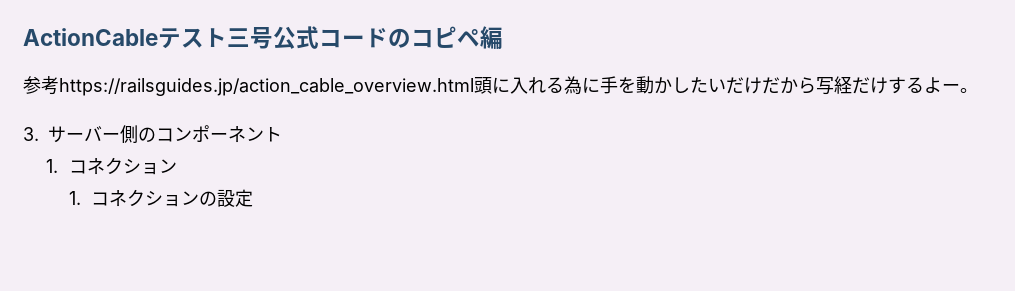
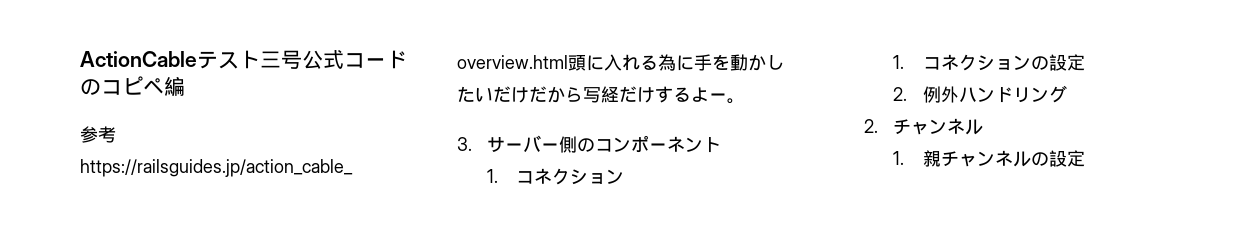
(254, 198) none -> [893,85,1067,103] [863,118,984,135] [893,150,1085,167] // 2.例外ハンドリング // 2.チャンネル // 1.親チャンネルの設定

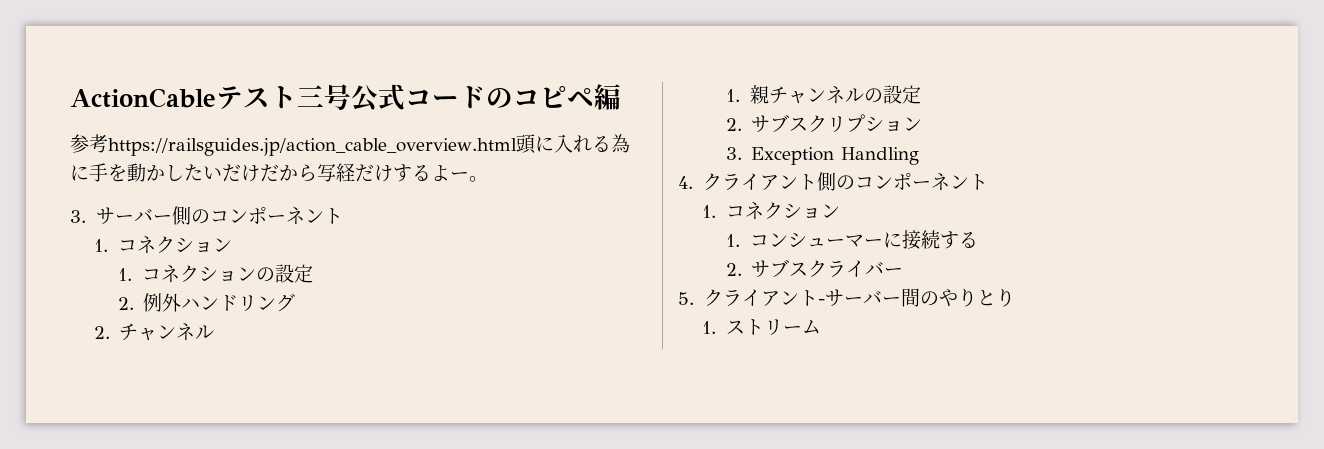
(1085, 158) none -> [725,114,923,133] [725,147,920,165] [678,172,988,191] [701,201,840,220] [725,230,978,250] [725,259,904,278] [678,288,1015,307] [701,319,821,335] // 2.サブスクリプション // 3. Exception Handling // 4.クライアント側のコンポーネント // 1.コネクション // 1.コンシューマーに接続する // 2.サブスクライバー // 5.クライアント-サーバー間のやりとり // 1.ストリーム

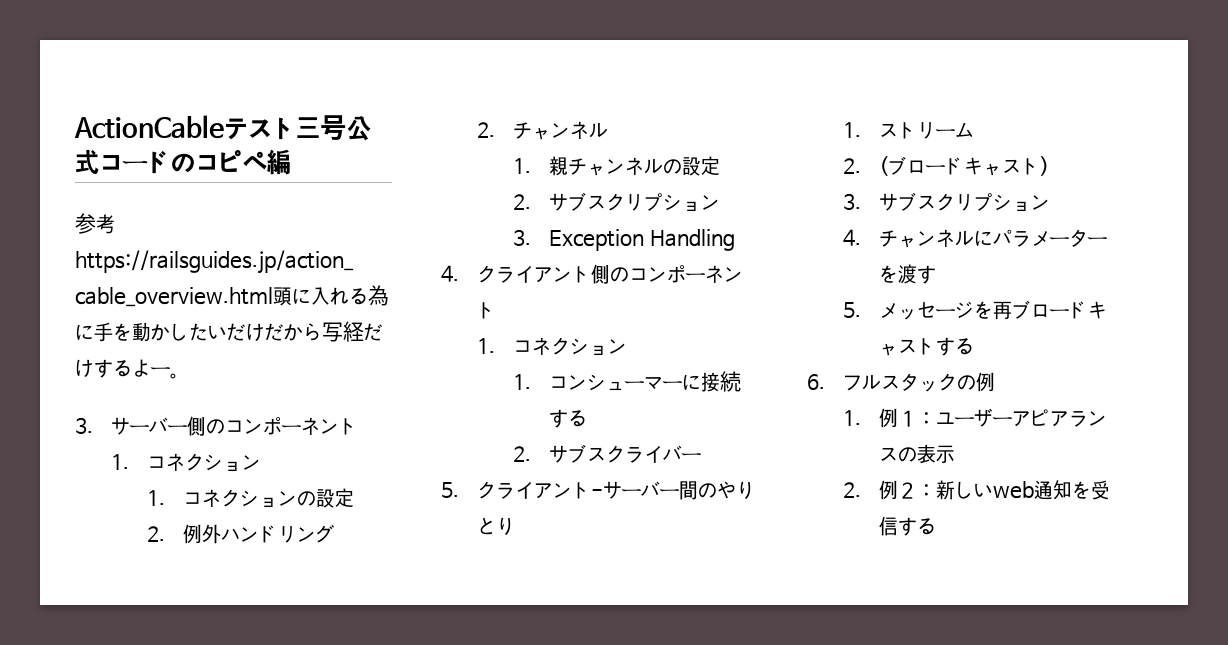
(821, 327) none -> [843,156,1050,176] [843,192,1051,212] [843,229,1108,248] [879,264,937,284] [843,300,1108,320] [879,337,975,356] [807,372,996,392] [843,408,1108,428] [879,444,956,464] [843,480,1111,500] [879,516,937,536] // 2. (ブロードキャスト) // 3.サブスクリプション // 4.チャンネルにパラメーターを渡す // 5.メッセージを再ブロードキャストする // 6.フルスタックの例 // 1.例１：ユーザーアピアランスの表示 // 2.例２：新しいweb通知を受信する

